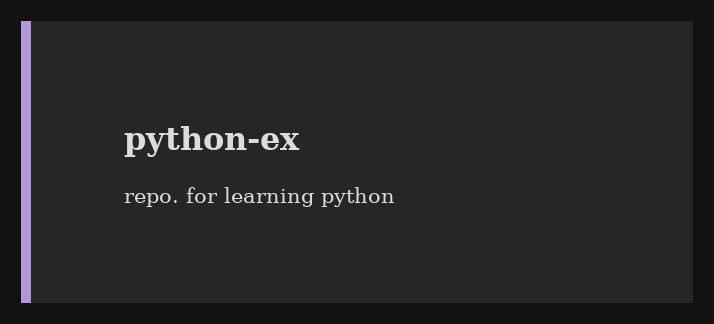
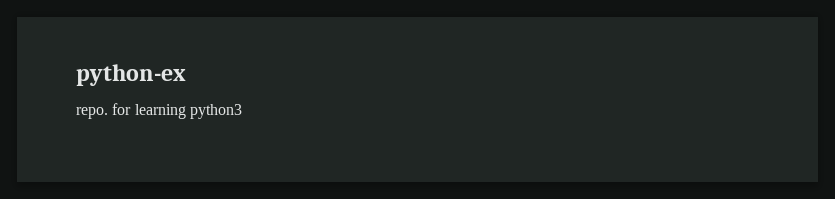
[321,187,395,207] python -> [189,104,242,119] python3

